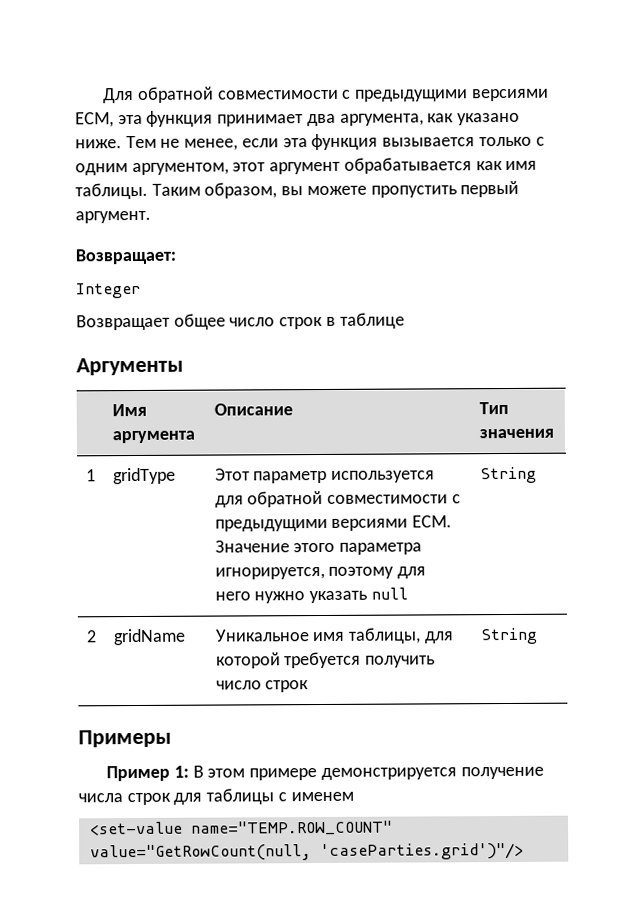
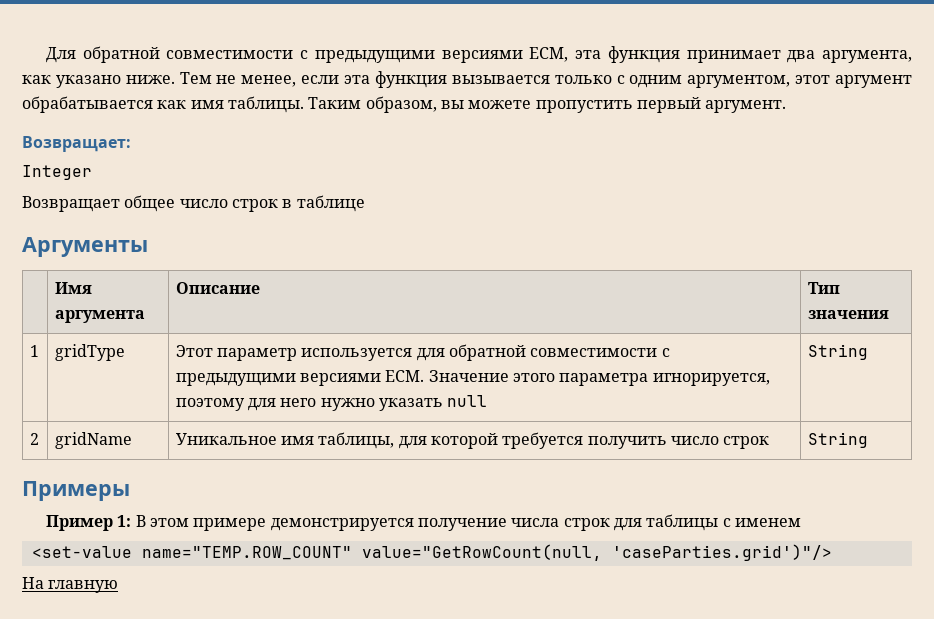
(524, 851) none -> [22,577,119,593] // На главную

